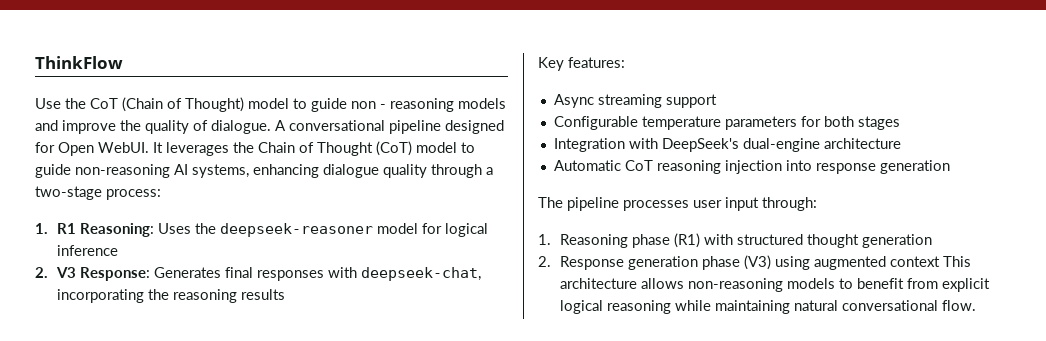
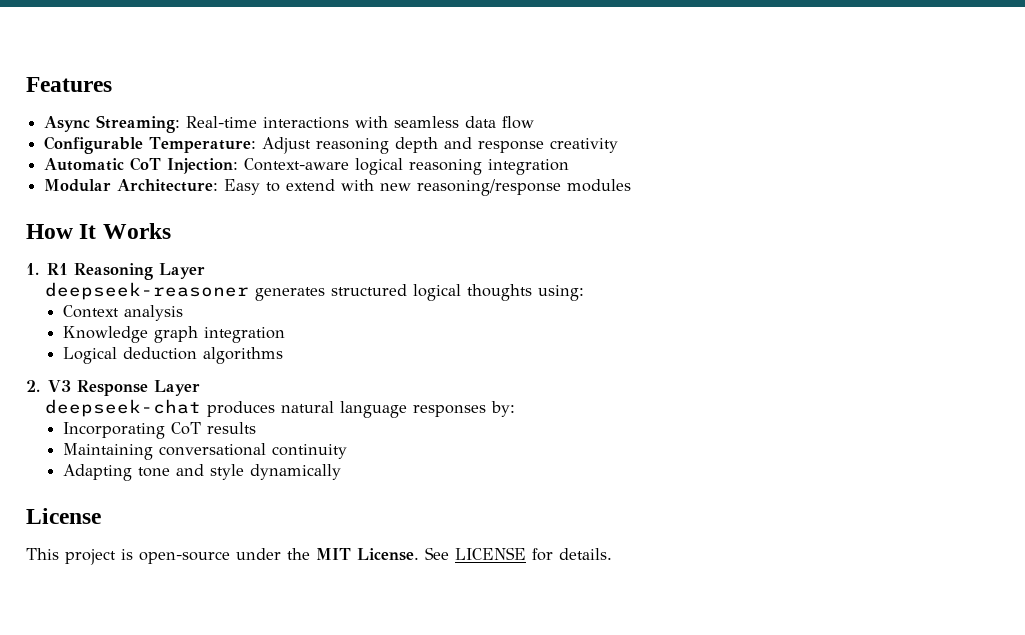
[35,56,123,69] [35,97,506,112] [35,120,504,134] [35,141,475,156] [35,164,493,178] [35,186,161,200] [35,223,489,237] [57,245,119,256] [35,267,482,281] [57,289,286,303] [538,57,625,71] [553,94,717,108] [553,116,900,130] [553,138,901,152] [553,160,950,174] [538,197,817,211] [538,233,933,248] [538,255,972,270] [560,278,991,292] [560,300,977,314] ThinkFlow // Use the CoT (Chain of Thought) model to guide non - reasoning models and improve the quality of dialogue. A conversational pipeline designed for Open WebUI. It leverages the Chain of Thought (CoT) model to guide non-reasoning AI systems, enhancing dialogue quality through a two-stage process: // 1. R1 Reasoning: Uses the deepseek-reasoner model for logical inference // 2. V3 Response: Generates final responses with deepseek-chat, incorporating the reasoning results // Key features: // Async streaming support // Configurable temperature parameters for both stages // Integration with DeepSeek's dual-engine architecture // Automatic CoT reasoning injection into response generation // The pipeline processes user input through: // 1. Reasoning phase (R1) with structured thought generation // 2. Response generation phase (V3) using augmented context This architecture allows non-reasoning models to benefit from explicit logical reasoning while maintaining natural conversational flow. -> [26,77,112,92] [44,115,535,133] [44,136,619,154] [44,157,570,175] [44,179,632,196] [26,223,171,239] [26,263,206,280] [44,282,584,301] [62,305,183,321] [62,326,285,343] [62,347,283,364] [26,380,201,396] [44,399,515,418] [62,422,256,439] [62,443,347,460] [62,464,341,481] [26,508,101,524] [26,547,612,565] Features // Async Streaming: Real-time interactions with seamless data flow // Configurable Temperature: Adjust reasoning depth and response creativity // Automatic CoT Injection: Context-aware logical reasoning integration // Modular Architecture: Easy to extend with new reasoning/response modules // How It Works // 1. R1 Reasoning Layer // deepseek-reasoner generates structured logical thoughts using: // Context analysis // Knowledge graph integration // Logical deduction algorithms // 2. V3 Response Layer // deepseek-chat produces natural language responses by: // Incorporating CoT results // Maintaining conversational continuity // Adapting tone and style dynamically // License // This project is open-source under the MIT License. See LICENSE for details.

